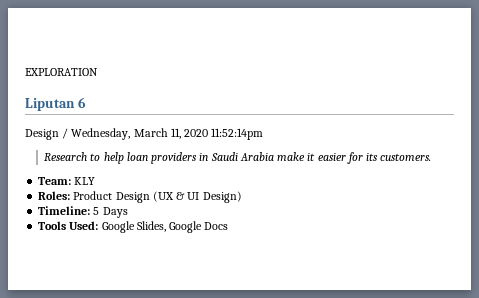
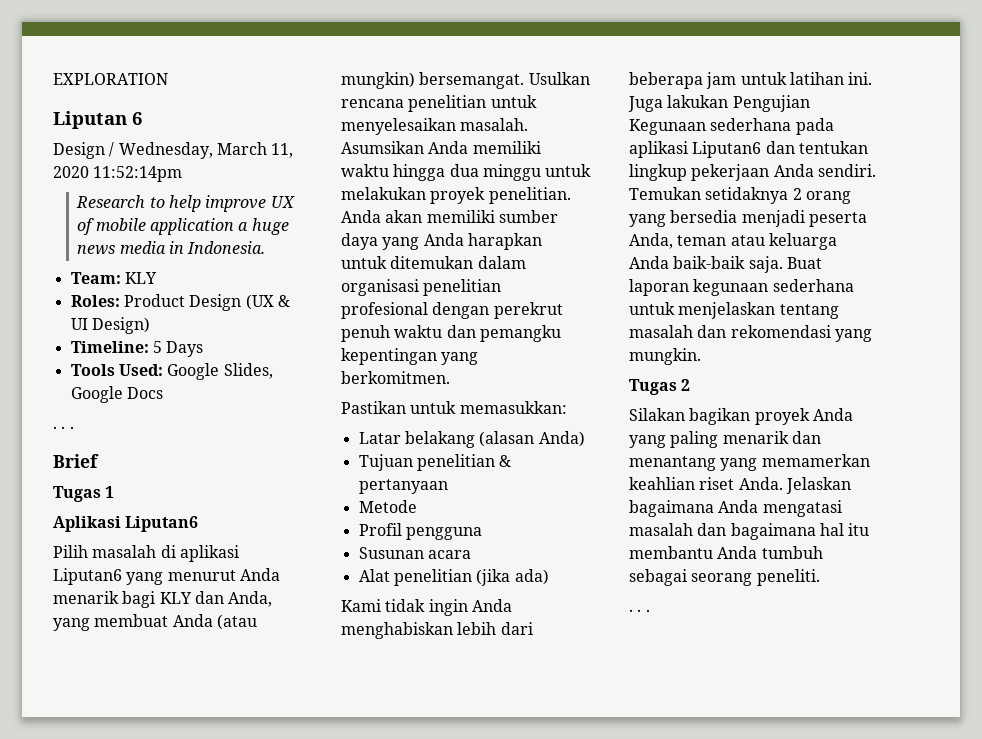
[126,152,432,164] loan providers in Saudi Arabia make it easier for its customers. -> [205,195,295,212] [77,218,289,235] [77,241,266,255] improve UX of mobile application a huge news media in Indonesia.
(229, 226) none -> [53,426,74,429] [53,454,99,468] [53,486,115,502] [53,516,199,532] [53,545,239,562] [53,568,280,585] [53,591,273,608] [53,614,257,631] [341,72,590,89] [341,95,537,112] [341,118,529,135] [341,141,541,154] [341,164,592,181] [341,187,571,204] [341,210,558,223] [341,233,542,250] [341,256,526,269] [341,279,502,296] [341,302,563,319] [341,325,561,342] [341,348,479,365] [341,371,450,384] [341,401,567,414] [358,431,585,448] [358,454,512,471] [358,479,448,494] [358,500,417,513] [358,523,482,540] [358,547,471,559] [358,569,549,586] [341,599,512,616] [341,622,533,639] [629,72,873,89] [628,95,810,112] [629,118,834,135] [629,141,868,158] [629,164,876,181] [629,187,851,204] [629,210,867,227] [629,233,837,250] [629,256,822,273] [629,279,854,296] [629,302,839,319] [629,325,872,342] [629,348,701,365] [629,379,691,395] [629,408,853,425] [629,431,821,448] [629,454,870,471] [629,477,851,494] [629,500,842,517] [629,523,870,540] [629,546,823,559] [629,569,820,586] [629,609,650,612] // . . . // Brief // Tugas 1 // Aplikasi Liputan6 // Pilih masalah di aplikasi Liputan6 yang menurut Anda menarik bagi KLY dan Anda, yang membuat Anda (atau mungkin) bersemangat. Usulkan rencana penelitian untuk menyelesaikan masalah. Asumsikan Anda memiliki waktu hingga dua minggu untuk melakukan proyek penelitian. Anda akan memiliki sumber daya yang Anda harapkan untuk ditemukan dalam organisasi penelitian profesional dengan perekrut penuh waktu dan pemangku kepentingan yang berkomitmen. // Pastikan untuk memasukkan: // Latar belakang (alasan Anda) // Tujuan penelitian & pertanyaan // Metode // Profil pengguna // Susunan acara // Alat penelitian (jika ada) // Kami tidak ingin Anda menghabiskan lebih dari beberapa jam untuk latihan ini. Juga lakukan Pengujian Kegunaan sederhana pada aplikasi Liputan6 dan tentukan lingkup pekerjaan Anda sendiri. Temukan setidaknya 2 orang yang bersedia menjadi peserta Anda, teman atau keluarga Anda baik-baik saja. Buat laporan kegunaan sederhana untuk menjelaskan tentang masalah dan rekomendasi yang mungkin. // Tugas 2 // Silakan bagikan proyek Anda yang paling menarik dan menantang yang memamerkan keahlian riset Anda. Jelaskan bagaimana Anda mengatasi masalah dan bagaimana hal itu membantu Anda tumbuh sebagai seorang peneliti. // . . .

